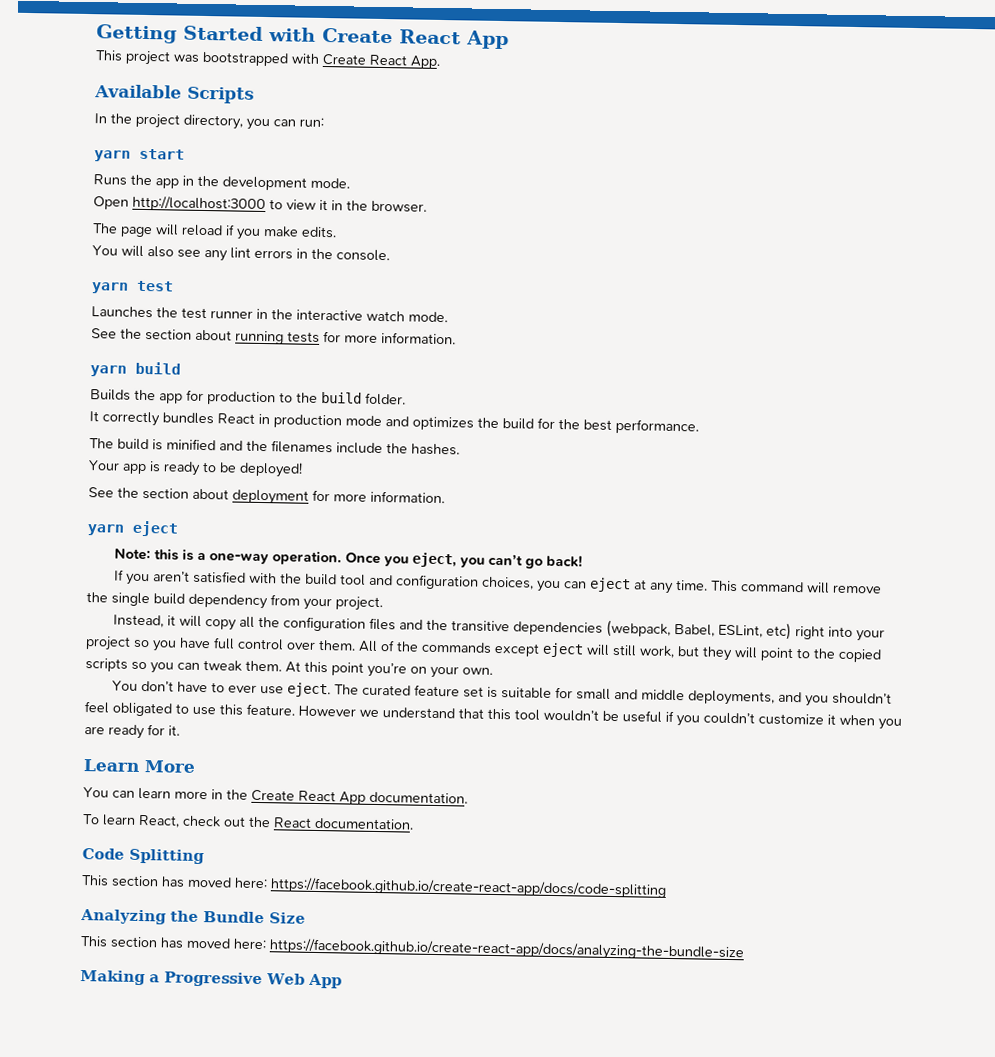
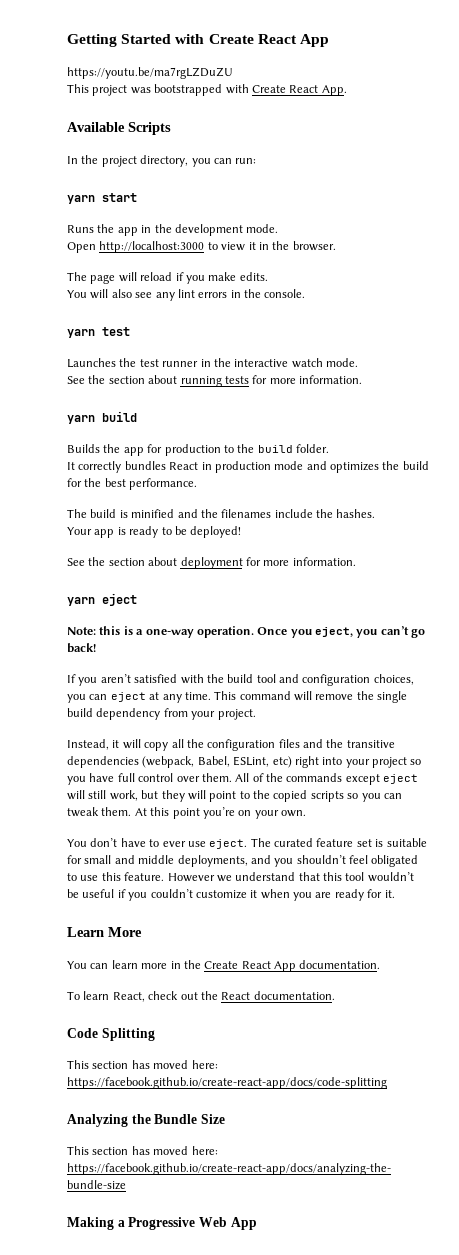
(509, 40) none -> [67,67,233,79] // https://youtu.be/ma7rgLZDuZU

